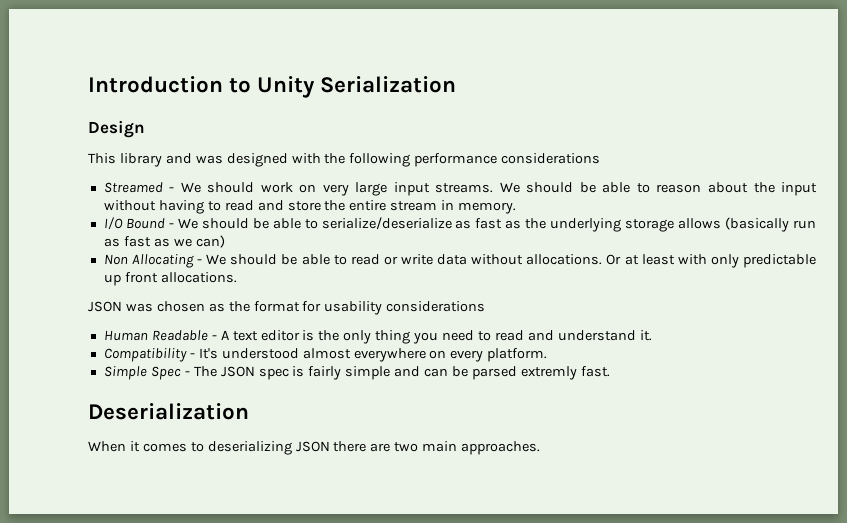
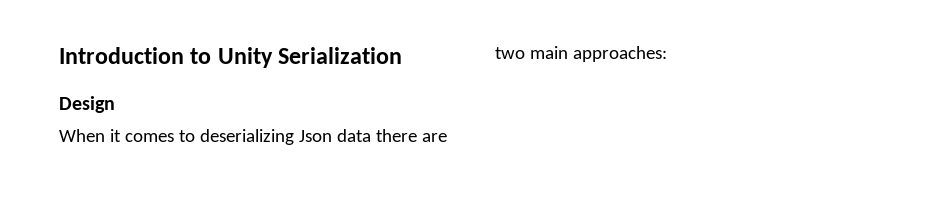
[88,153,601,167] [103,182,817,196] [103,200,517,214] [103,217,817,232] [103,235,225,248] [103,254,817,268] [103,272,237,286] [88,301,486,315] [103,330,652,344] [103,348,548,362] [103,366,610,380] [88,403,249,420] // This library and was designed with the following performance considerations // Streamed - We should work on very large input streams. We should be able to reason about the input without having to read and store the entire stream in memory. // I/O Bound - We should be able to serialize/deserialize as fast as the underlying storage allows (basically run as fast as we can) // Non Allocating - We should be able to read or write data without allocations. Or at least with only predictable up front allocations. // JSON was chosen as the format for usability considerations // Human Readable - A text editor is the only thing you need to read and understand it. // Compatibility - It's understood almost everywhere on every platform. // Simple Spec - The JSON spec is fairly simple and can be parsed extremly fast. // Deserialization -> (115, 104) none
[295,441,330,452] JSON -> [298,129,371,142] Json data
[461,441,541,455] approaches. -> [572,46,667,62] approaches:

